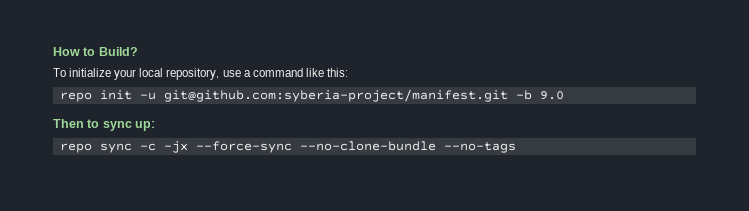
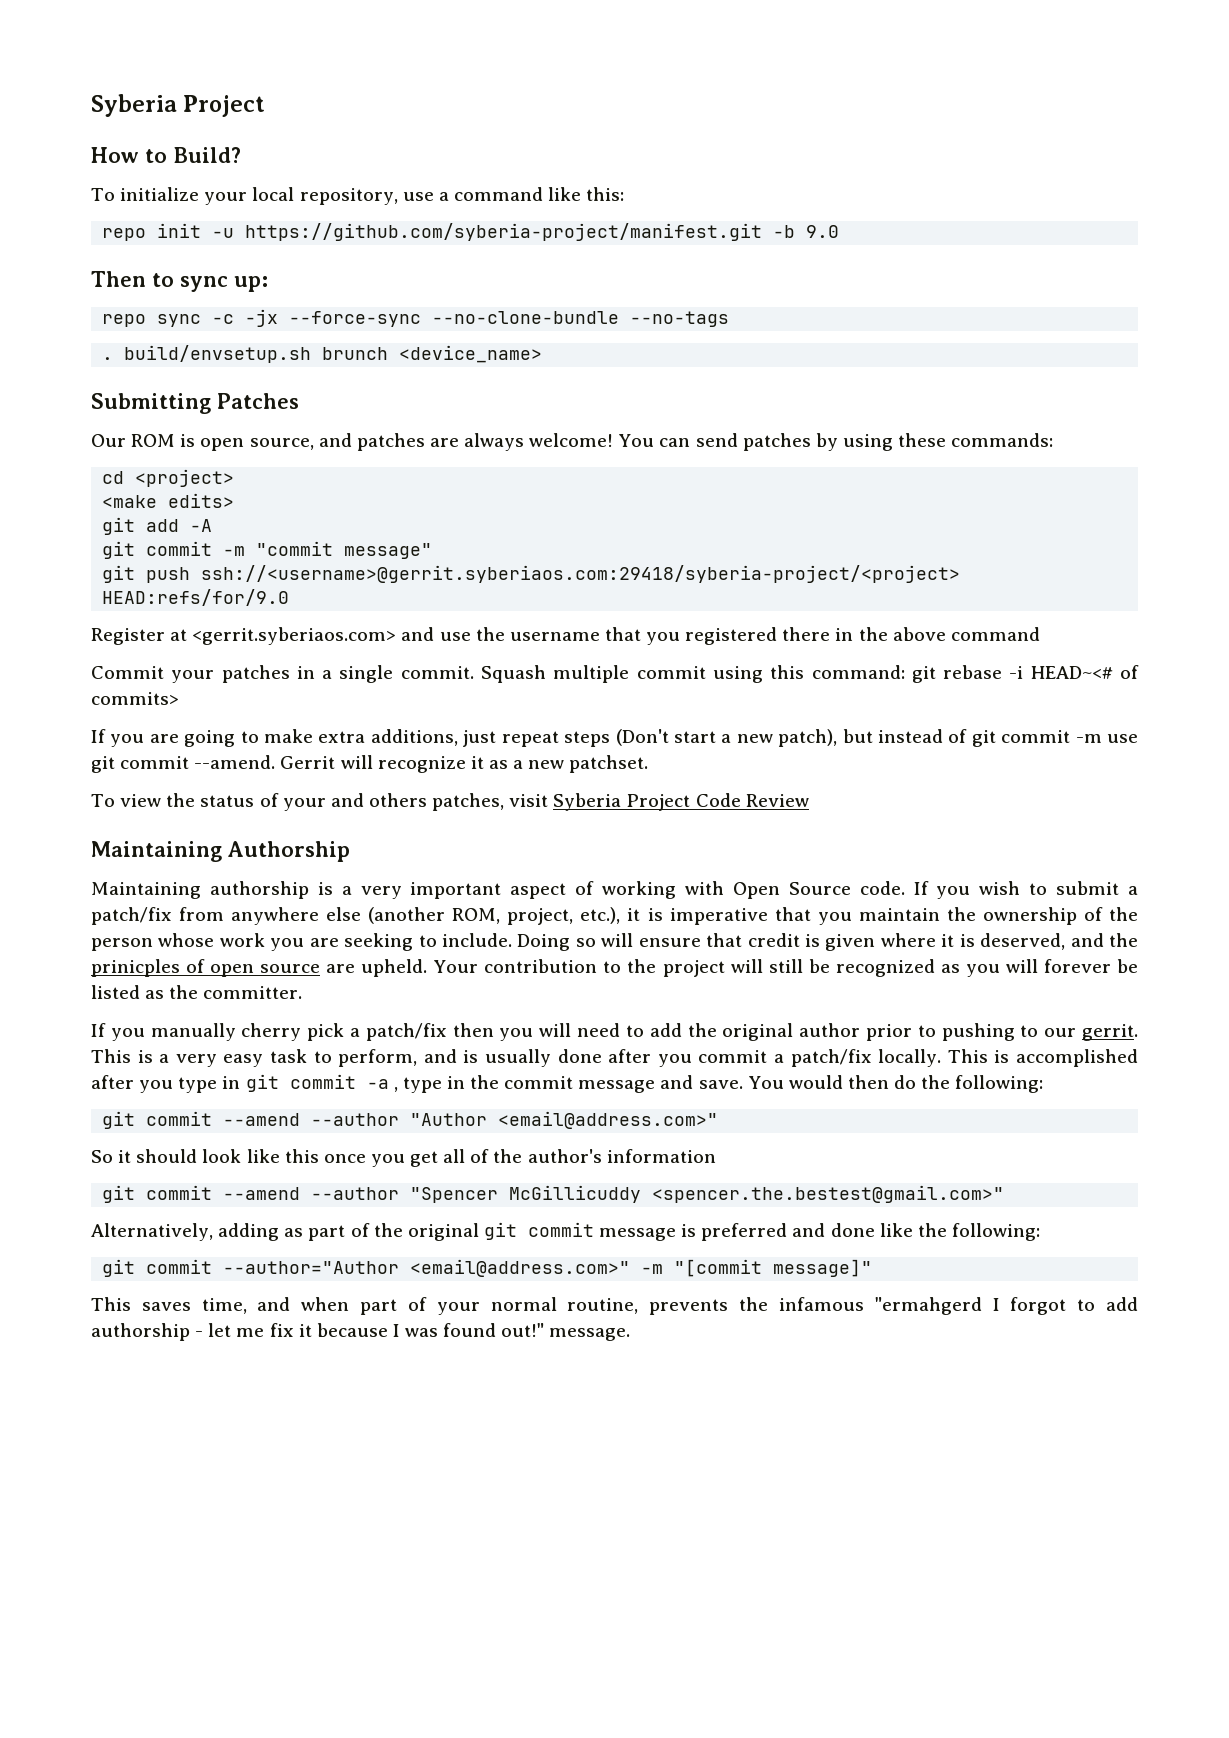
(53, 51) none -> [91,94,266,117] Syberia Project //
[163,89,508,102] git@github.com:syberia-project/manifest.git -> [245,223,763,241] https://github.com/syberia-project/manifest.git
(516, 147) none -> [102,345,543,363] [91,393,299,414] [91,433,1054,451] [102,469,235,487] [102,493,235,508] [102,517,213,535] [102,541,433,559] [102,565,961,583] [102,589,290,606] [91,627,1040,645] [91,665,1139,683] [91,692,179,705] [91,729,1138,747] [91,755,649,773] [91,793,809,811] [91,841,350,862] [91,881,1139,899] [91,907,1138,925] [91,933,1139,951] [91,959,1139,977] [91,985,303,999] [91,1023,1139,1041] [91,1049,1139,1067] [91,1074,1044,1093] [102,1111,719,1129] [91,1149,716,1167] [102,1185,1005,1203] [91,1222,1040,1241] [102,1259,873,1277] [91,1297,1139,1315] [91,1323,631,1341] // . build/envsetup.sh brunch <device_name> // Submitting Patches // Our ROM is open source, and patches are always welcome! You can send patches by using these commands: // cd <project> // <make edits> // git add -A // git commit -m "commit message" // git push ssh://<username>@gerrit.syberiaos.com:29418/syberia-project/<project> HEAD:refs/for/9.0 // Register at <gerrit.syberiaos.com> and use the username that you registered there in the above command // Commit your patches in a single commit. Squash multiple commit using this command: git rebase -i HEAD~<# of commits> // If you are going to make extra additions, just repeat steps (Don't start a new patch), but instead of git commit -m use git commit --amend. Gerrit will recognize it as a new patchset. // To view the status of your and others patches, visit Syberia Project Code Review // Maintaining Authorship // Maintaining authorship is a very important aspect of working with Open Source code. If you wish to submit a patch/fix from anywhere else (another ROM, project, etc.), it is imperative that you maintain the ownership of the person whose work you are seeking to include. Doing so will ensure that credit is given where it is deserved, and the prinicples of open source are upheld. Your contribution to the project will still be recognized as you will forever be listed as the committer. // If you manually cherry pick a patch/fix then you will need to add the original author prior to pushing to our gerrit. This is a very easy task to perform, and is usually done after you commit a patch/fix locally. This is accomplished after you type in git commit -a , type in the commit message and save. You would then do the following: // git commit --amend --author "Author <email@address.com>" // So it should look like this once you get all of the author's information // git commit --amend --author "Spencer McGillicuddy <spencer.the.bestest@gmail.com>" // Alternatively, adding as part of the original git commit message is preferred and done like the following: // git commit --author="Author <email@address.com>" -m "[commit message]" // This saves time, and when part of your normal routine, prevents the infamous "ermahgerd I forgot to add authorship - let me fix it because I was found out!" message.

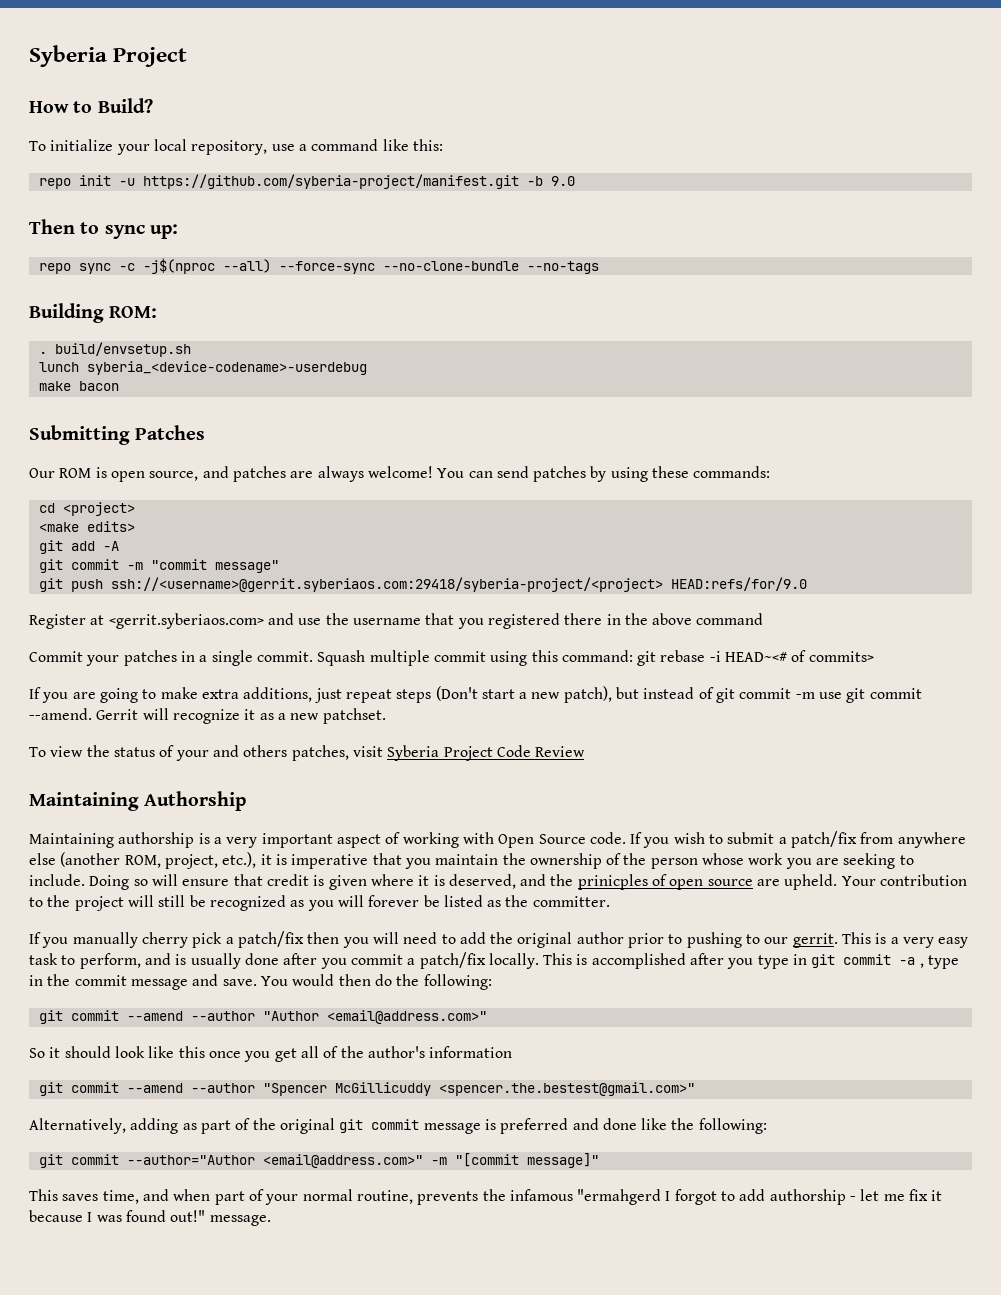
[245,309,279,327] -jx -> [142,258,271,274] -j$(nproc --all)
(730, 319) none -> [29,303,158,323] // Building ROM:
[322,345,543,363] brunch <device_name> -> [38,361,367,375] [38,381,119,391] // lunch syberia_<device-codename>-userdebug // make bacon

